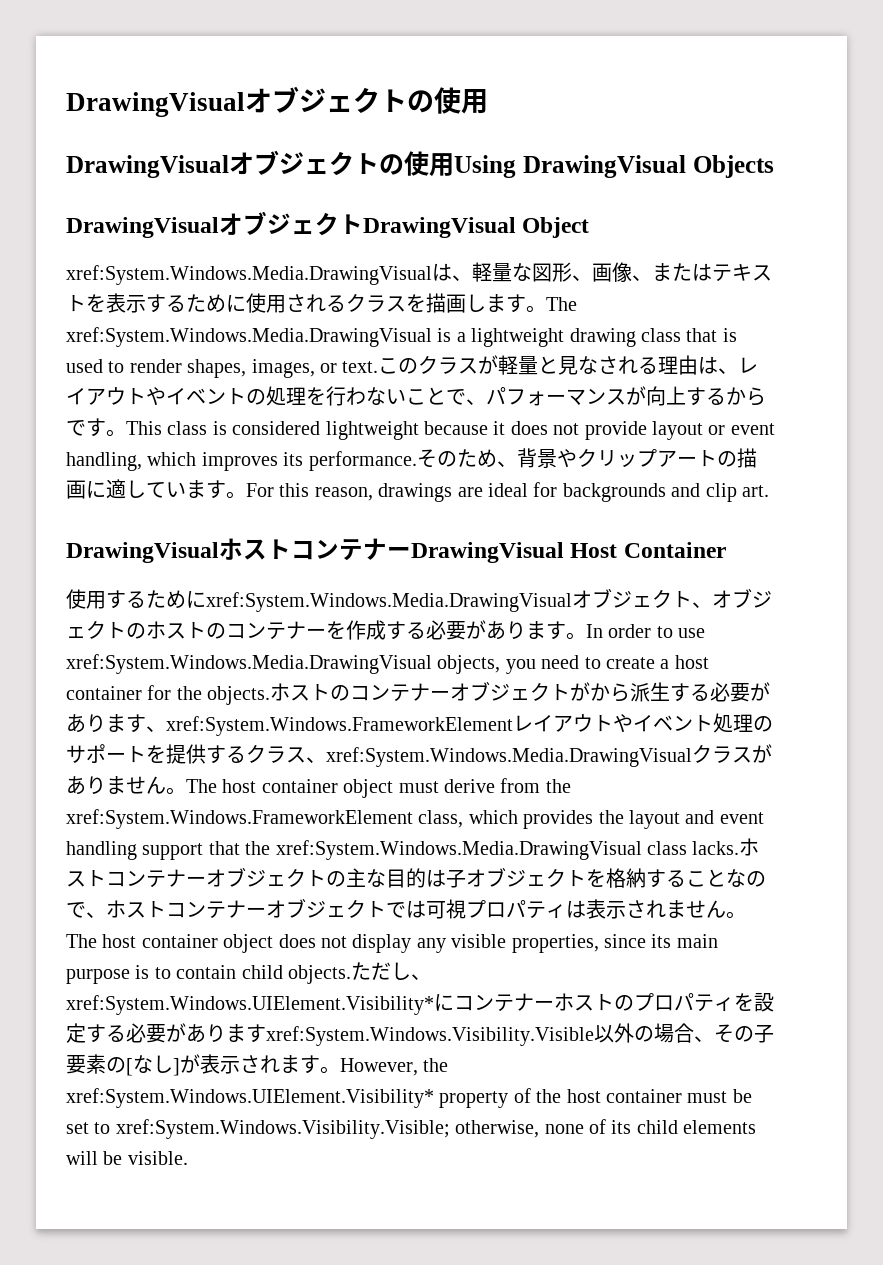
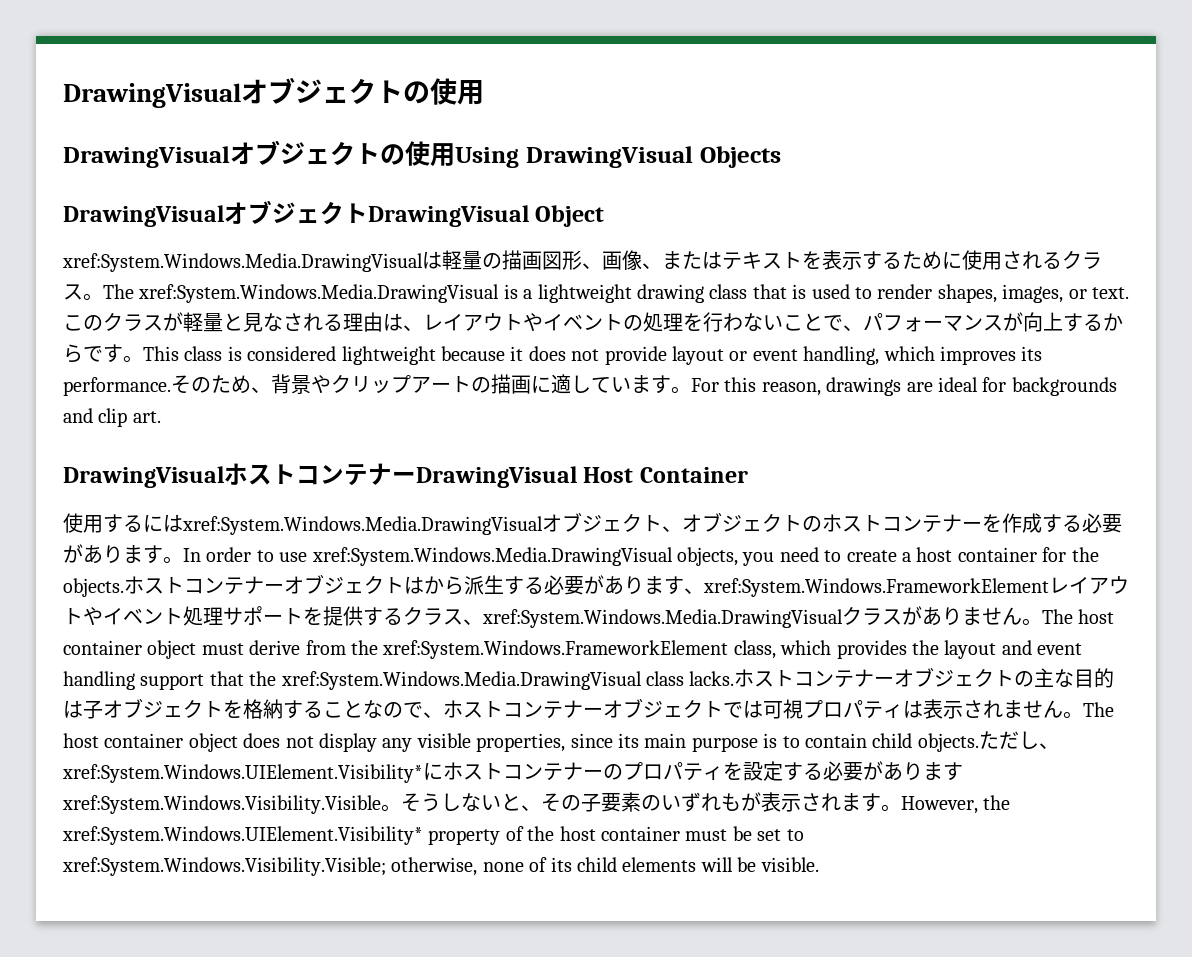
[452,262,532,282] 、軽量な -> [442,250,542,270] 軽量の描画
[406,293,526,313] を描画します -> (83, 292) none
[146,590,206,609] ために -> [143,514,183,532] には
[206,623,226,639] の -> (882, 523) none
[330,681,591,702] のコンテナーオブジェクトが -> [184,574,424,595] コンテナーオブジェクトは
[753,716,773,732] の -> (223, 616) none
[454,993,614,1012] コンテナーホスト -> [443,762,603,781] ホストコンテナー
[594,1023,694,1043] 以外の場合 -> [381,793,521,812] 。そうしないと
[126,1055,180,1076] [なし] -> [661,792,741,812] いずれも

